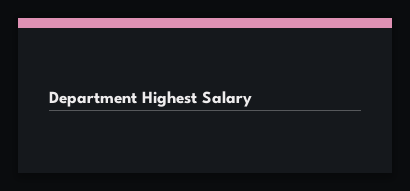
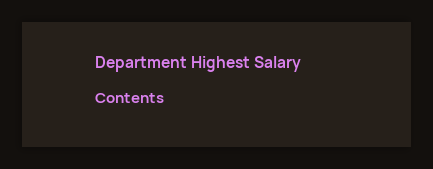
(252, 99) none -> [95,93,164,103] // Contents

